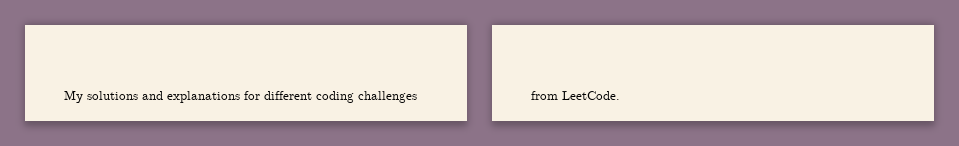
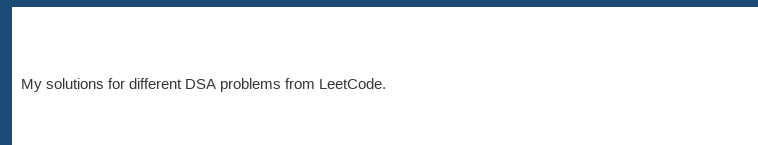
[142,91,417,103] and explanations for different coding challenges -> [108,78,282,92] for different DSA problems

